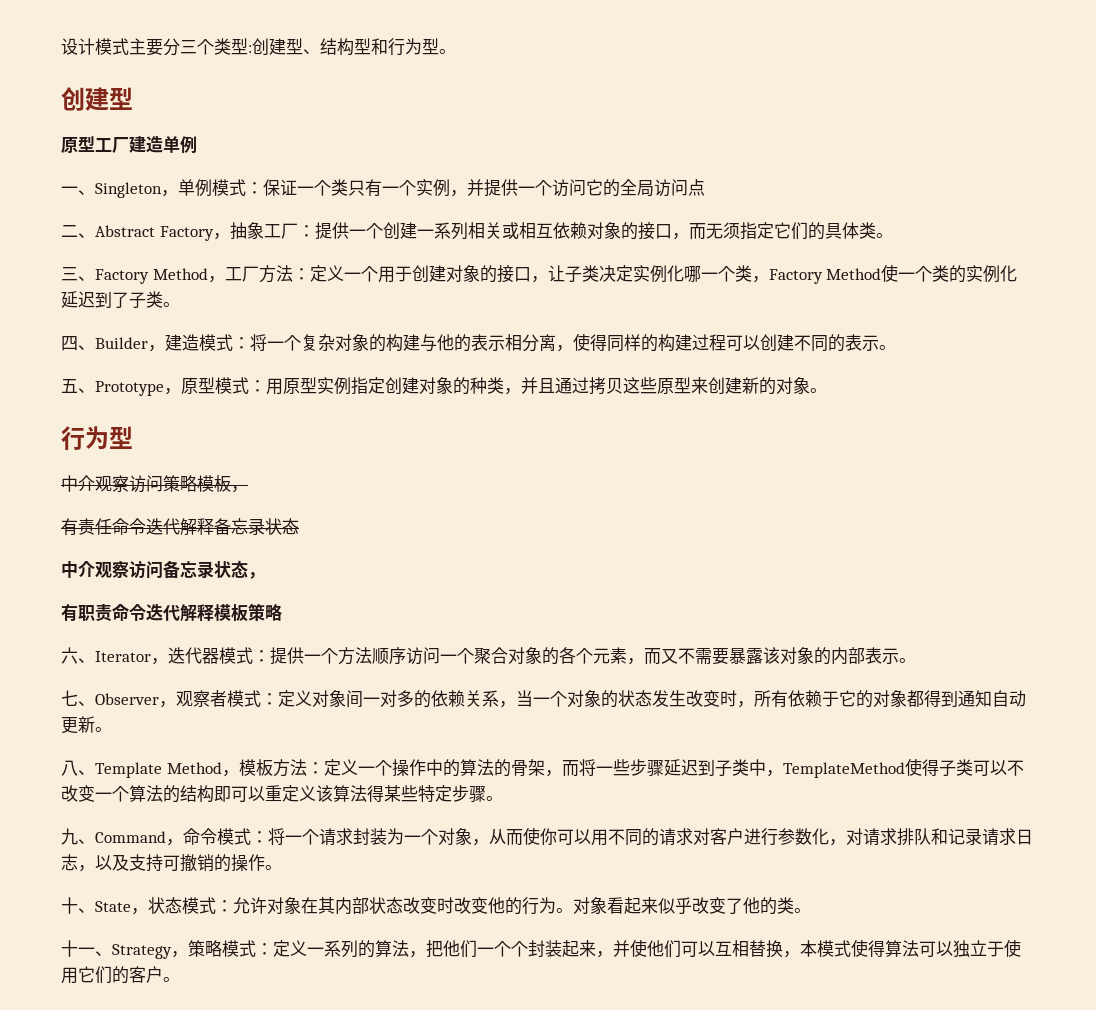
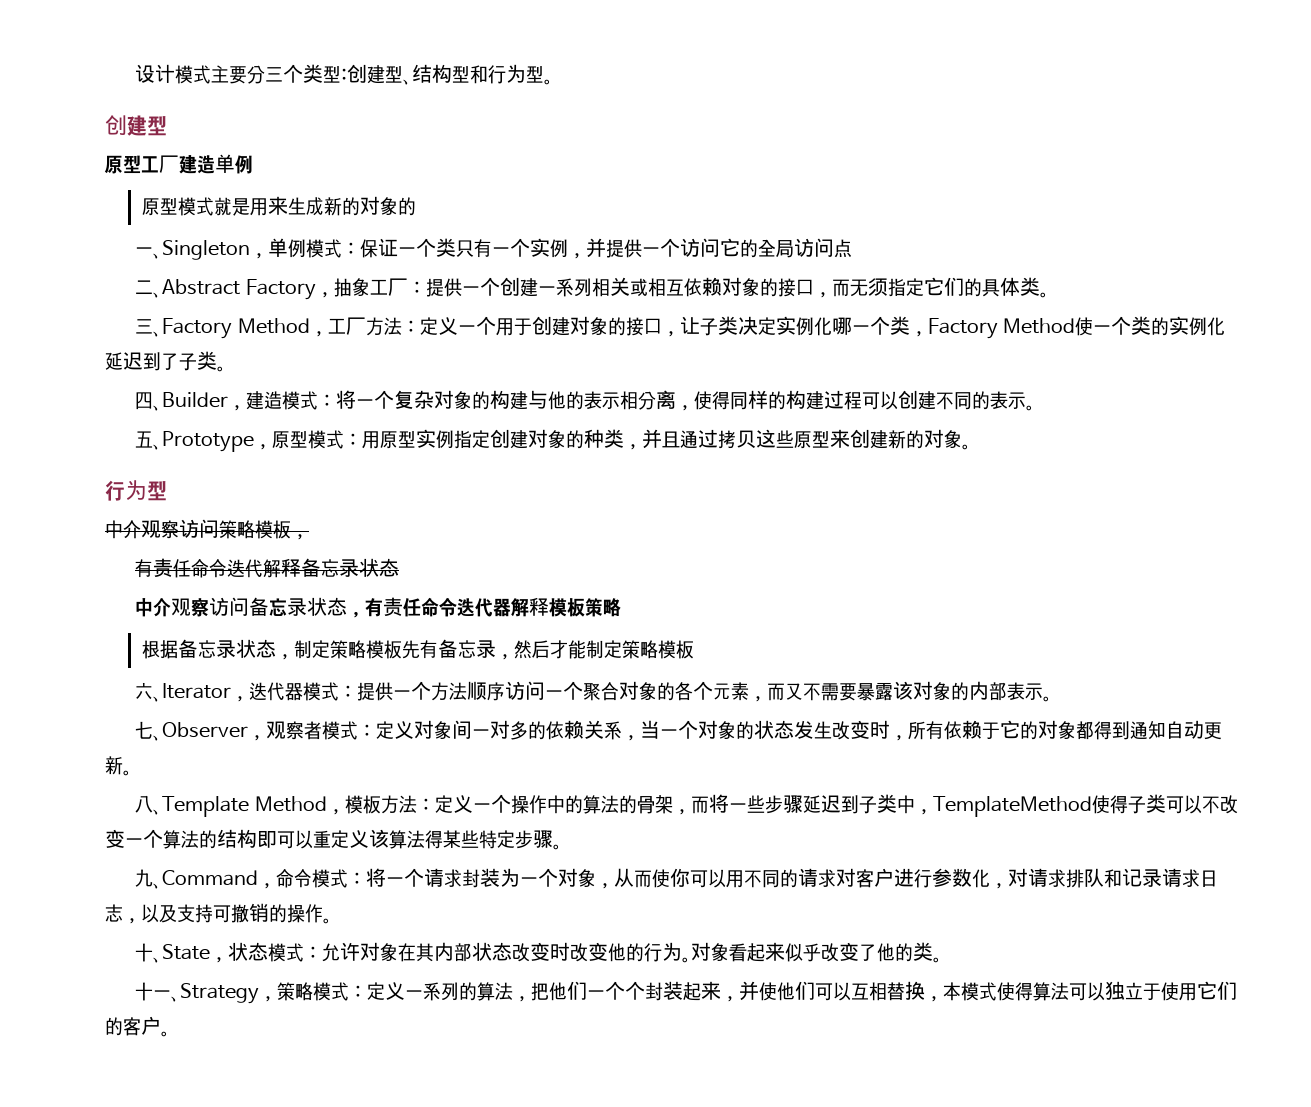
(197, 144) none -> [141,196,416,216] // 原型模式就是用来生成新的对象的
[61,603,180,622] // 有职责命令迭代 -> [365,597,512,617] 有责任命令迭代器
(282, 612) none -> [141,639,694,660] // 根据备忘录状态，制定策略模板先有备忘录，然后才能制定策略模板

